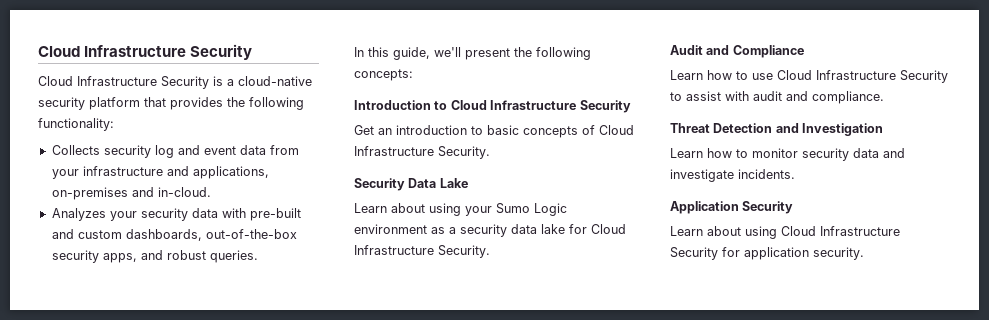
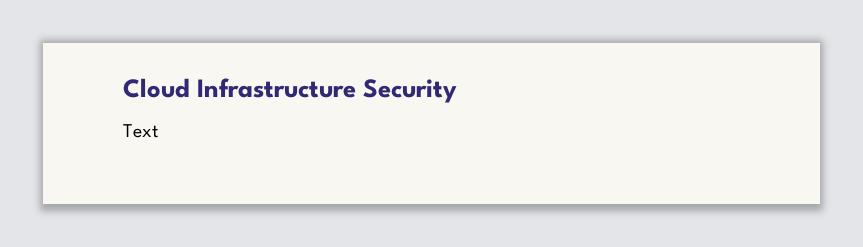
[38,44,253,60] [38,76,312,89] [38,97,304,110] [38,118,114,131] [51,145,299,158] [51,166,269,179] [51,187,211,200] [51,208,301,221] [51,229,297,241] [51,250,258,263] [354,47,591,60] [354,69,413,81] [354,100,631,113] [354,125,634,138] [354,146,490,159] [354,178,468,191] [354,203,567,216] [354,224,626,237] [354,245,490,258] [670,45,804,58] [670,70,948,83] [670,91,884,104] [670,123,884,136] [670,148,905,161] [670,169,795,182] [670,201,794,214] [670,226,900,239] [670,247,864,260] Cloud Infrastructure Security // Cloud Infrastructure Security is a cloud-native security platform that provides the following functionality: // Collects security log and event data from your infrastructure and applications, on-premises and in-cloud. // Analyzes your security data with pre-built and custom dashboards, out-of-the-box security apps, and robust queries. // In this guide, we'll present the following concepts: // Introduction to Cloud Infrastructure Security // Get an introduction to basic concepts of Cloud Infrastructure Security. // Security Data Lake // Learn about using your Sumo Logic environment as a security data lake for Cloud Infrastructure Security. // Audit and Compliance // Learn how to use Cloud Infrastructure Security to assist with audit and compliance. // Threat Detection and Investigation // Learn how to monitor security data and investigate incidents. // Application Security // Learn about using Cloud Infrastructure Security for application security. -> [123,78,458,103] [123,124,158,138] Cloud Infrastructure Security // Text

